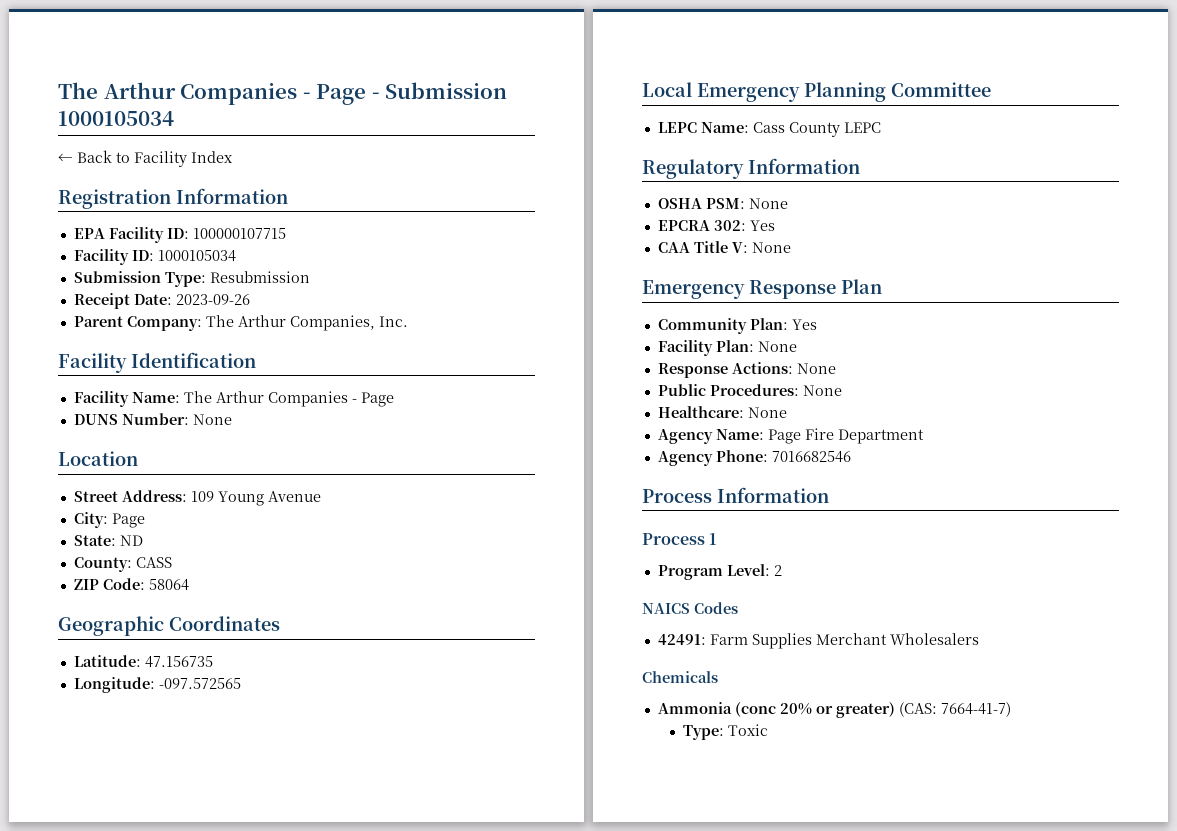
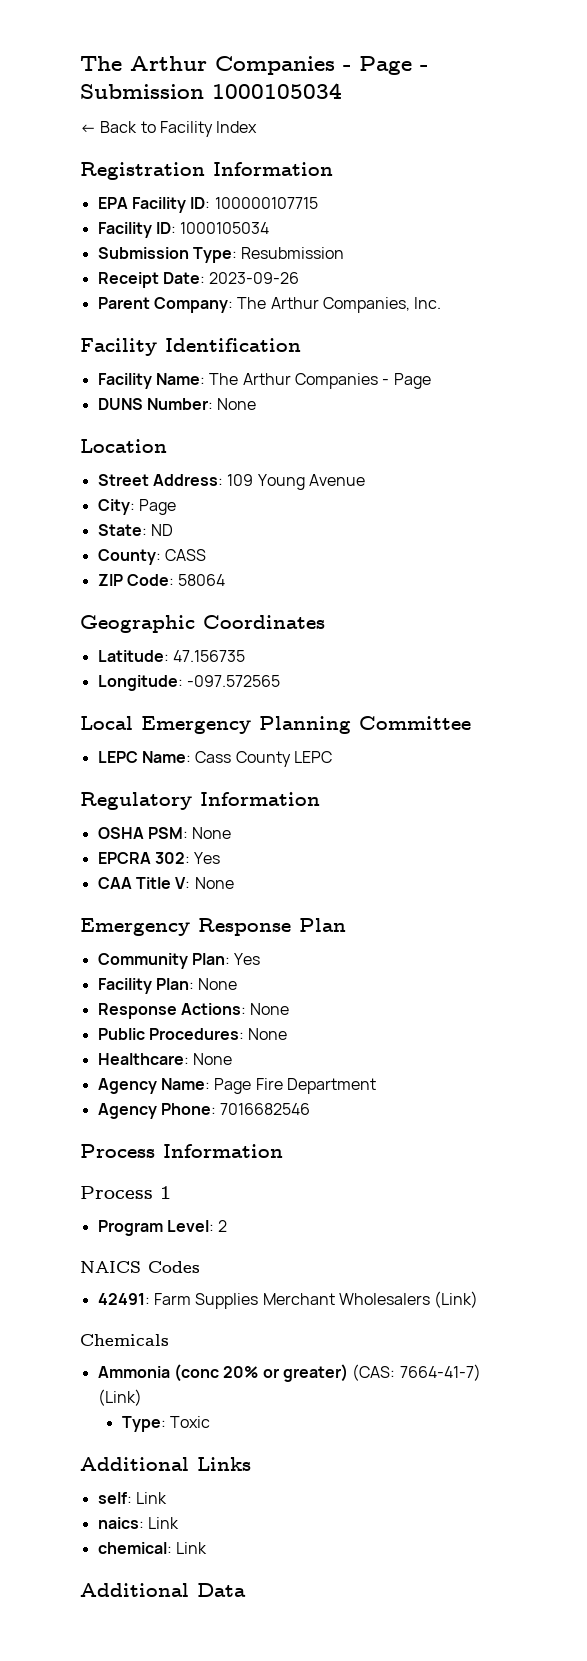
(979, 639) none -> [434,1291,479,1308] (Link)
(1011, 709) none -> [97,1389,142,1406] (Link)
(769, 730) none -> [80,1457,251,1471] [97,1492,167,1504] [97,1517,179,1529] [97,1542,207,1554] [80,1583,246,1597] // Additional Links // self: Link // naics: Link // chemical: Link // Additional Data

